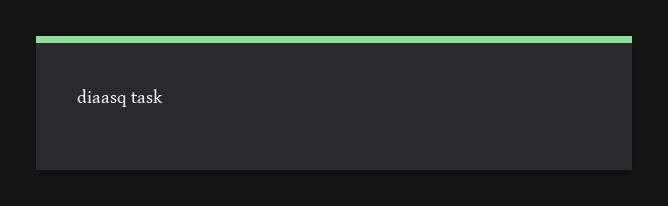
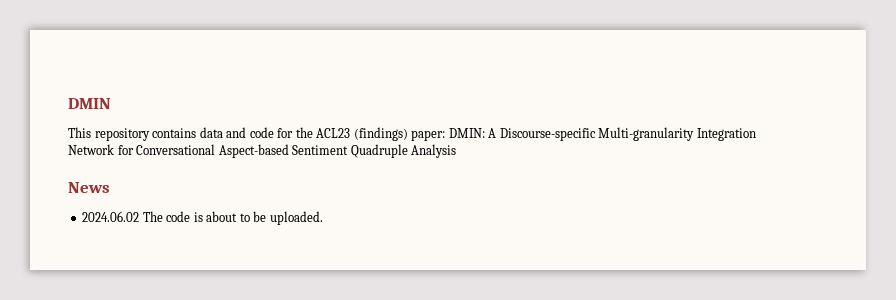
[77,89,163,107] diaasq task -> [68,98,111,109] [68,127,756,141] [68,144,457,158] [68,182,110,193] [82,211,323,225] DMIN // This repository contains data and code for the ACL23 (findings) paper: DMIN: A Discourse-specific Multi-granularity Integration Network for Conversational Aspect-based Sentiment Quadruple Analysis // News // 2024.06.02 The code is about to be uploaded.

